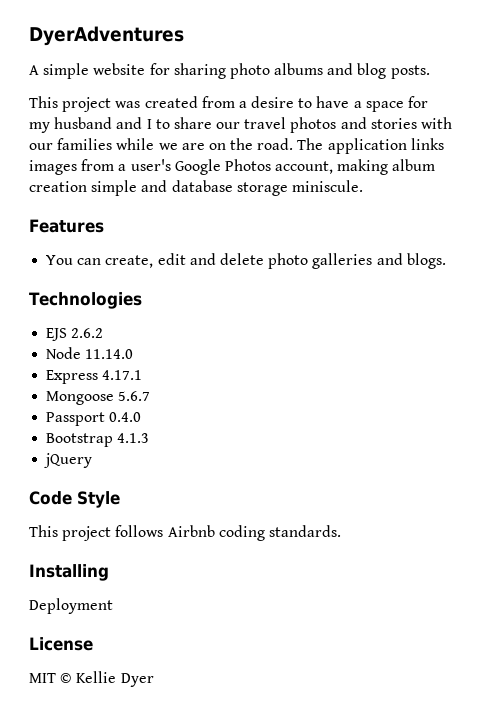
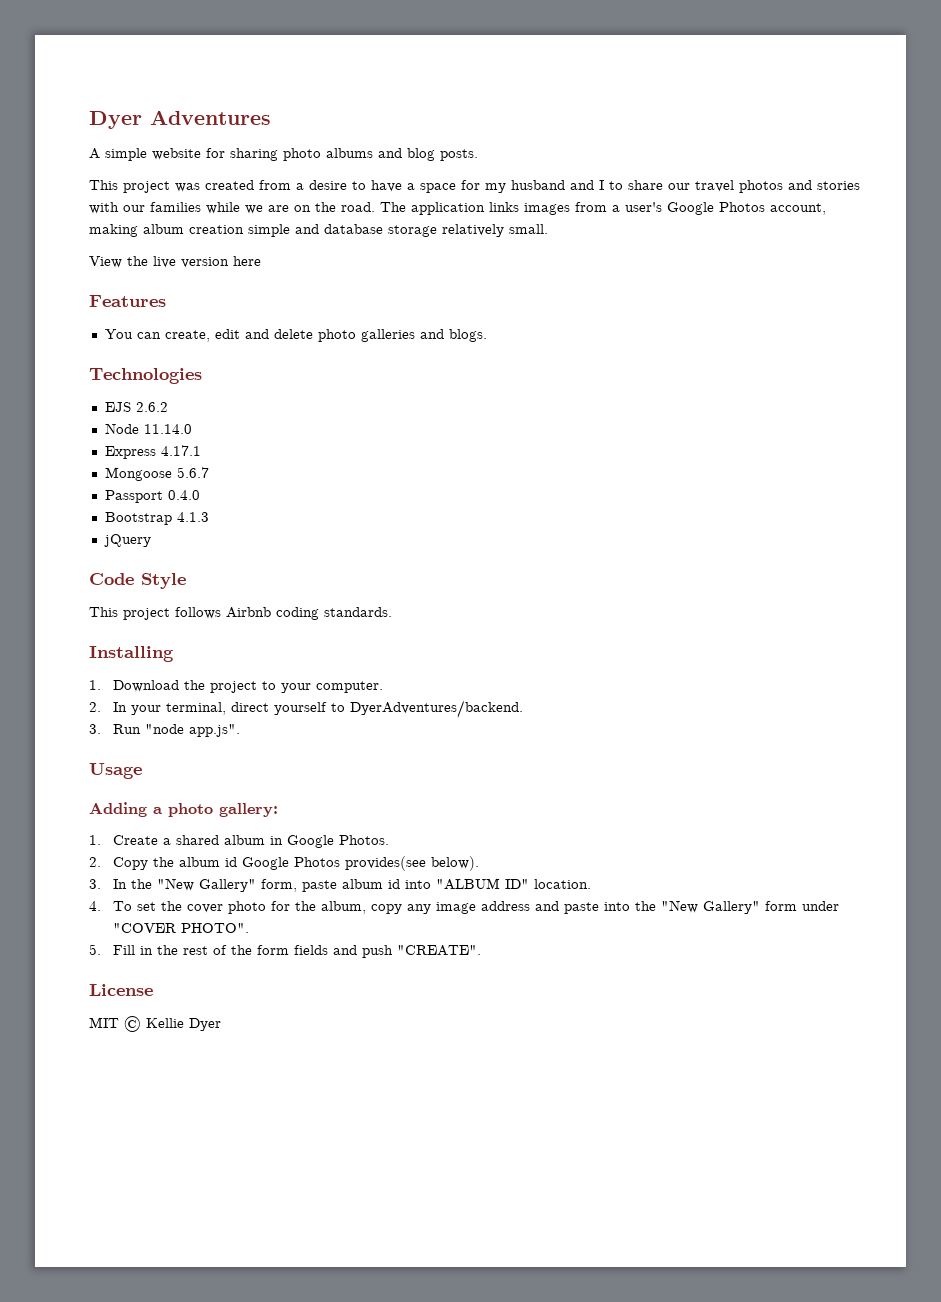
[29,26,184,46] DyerAdventures -> [89,110,271,129] Dyer Adventures
[291,180,363,192] miniscule. -> [442,224,548,237] [89,256,261,268] relatively small. // View the live version here
[29,598,113,614] Deployment -> [89,680,383,693] [89,700,523,718] [89,724,240,737] [89,763,142,779] [89,802,278,817] [89,835,389,848] [89,856,479,871] [89,878,591,892] [89,900,839,914] [112,923,249,933] [89,944,481,958] 1. Download the project to your computer. // 2. In your terminal, direct yourself to DyerAdventures/backend. // 3. Run "node app.js". // Usage // Adding a photo gallery: // 1. Create a shared album in Google Photos. // 2. Copy the album id Google Photos provides(see below). // 3. In the "New Gallery" form, paste album id into "ALBUM ID" location. // 4. To set the cover photo for the album, copy any image address and paste into the "New Gallery" form under "COVER PHOTO". // 5. Fill in the rest of the form fields and push "CREATE".

